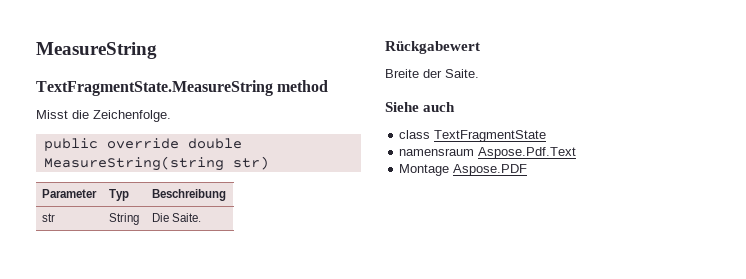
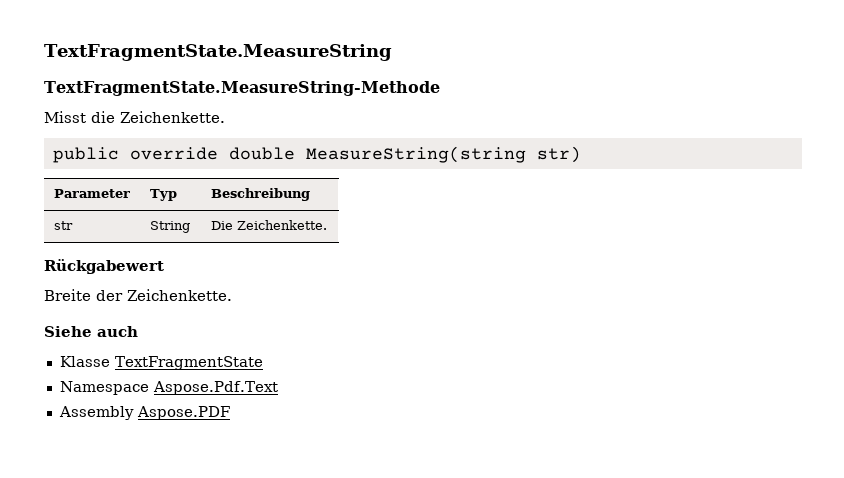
[36,42,157,59] [36,80,329,96] MeasureString // TextFragmentState.MeasureString method -> [44,44,392,61] [44,81,440,96] TextFragmentState.MeasureString // TextFragmentState.MeasureString-Methode
[93,110,171,122] Zeichenfolge. -> [120,111,225,123] Zeichenkette.
[172,213,202,222] Saite. -> [236,220,327,230] Zeichenkette.
[445,69,479,78] Saite. -> [127,289,232,301] Zeichenkette.
[399,130,431,139] class -> [59,356,110,367] Klasse
[399,148,475,156] namensraum -> [59,381,149,395] Namespace
[399,164,450,176] Montage -> [58,406,134,420] Assembly

